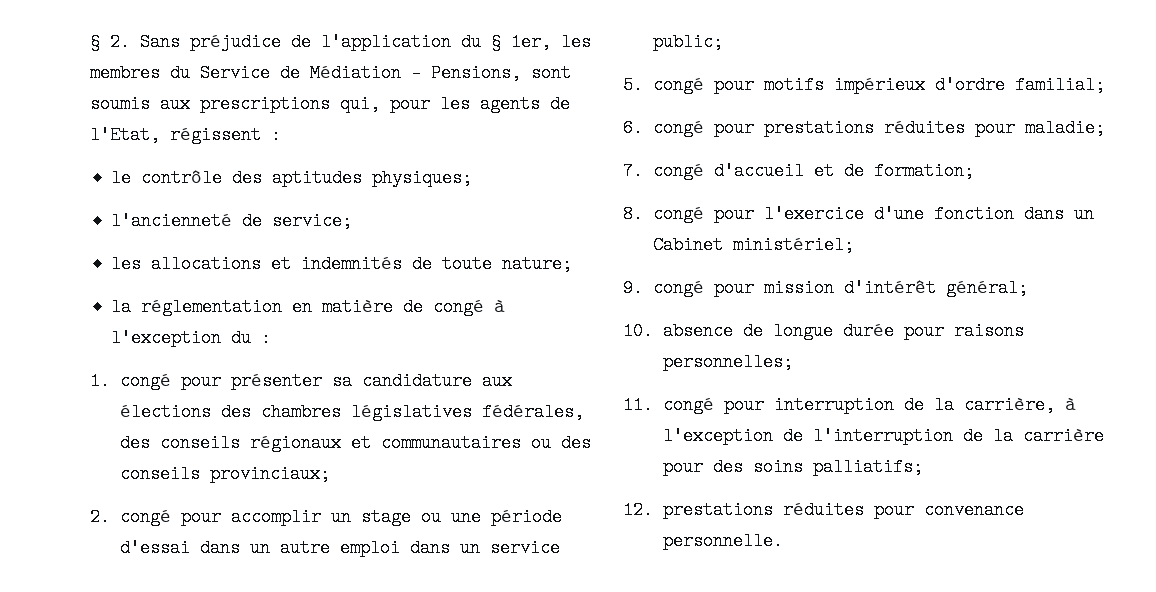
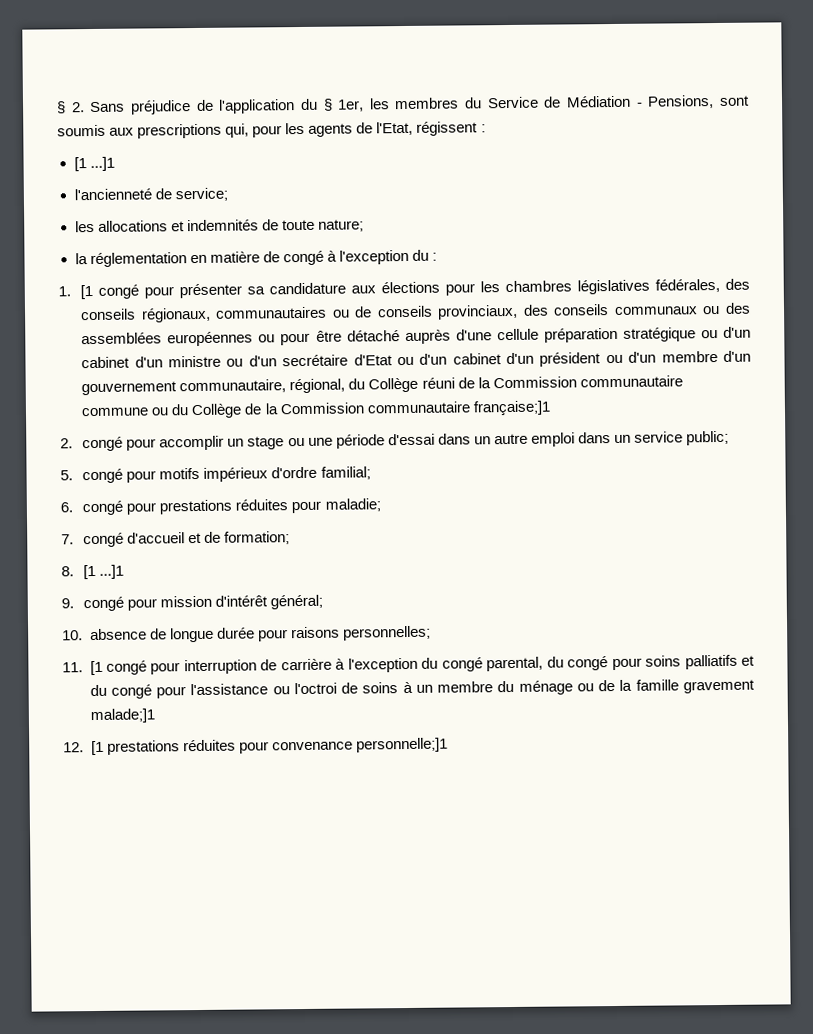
[111,169,473,187] le contrôle des aptitudes physiques; -> [73,156,115,172] [1 ...]1
(110, 381) none -> [80,284,94,300] [1
[220,403,251,421] des -> [445,281,501,296] pour les
[249,434,591,452] [119,465,330,483] régionaux et communautaires ou des conseils provinciaux; -> [140,302,751,323] [81,326,752,347] [81,350,752,369] [81,375,683,396] [81,400,551,419] régionaux, communautaires ou de conseils provinciaux, des conseils communaux ou des assemblées européennes ou pour être détaché auprès d'une cellule préparation stratégique ou d'un cabinet d'un ministre ou d'un secrétaire d'Etat ou d'un cabinet d'un président ou d'un membre d'un gouvernement communautaire, régional, du Collège réuni de la Commission communautaire commune ou du Collège de la Commission communautaire française;]1
[652,205,1094,223] [652,236,854,254] congé pour l'exercice d'une fonction dans un Cabinet ministériel; -> [83,564,125,580] [1 ...]1
(653, 405) none -> [89,660,103,676] [1
[933,396,1076,414] [662,427,1104,445] [662,458,923,476] la carrière, à l'exception de l'interruption de la carrière pour des soins palliatifs; -> [280,654,755,673] [89,679,755,699] [89,708,155,724] carrière à l'exception du congé parental, du congé pour soins palliatifs et du congé pour l'assistance ou l'octroi de soins à un membre du ménage ou de la famille gravement malade;]1
(653, 510) none -> [90,740,104,756] [1
[662,532,783,550] personnelle. -> [355,737,448,753] personnelle;]1

